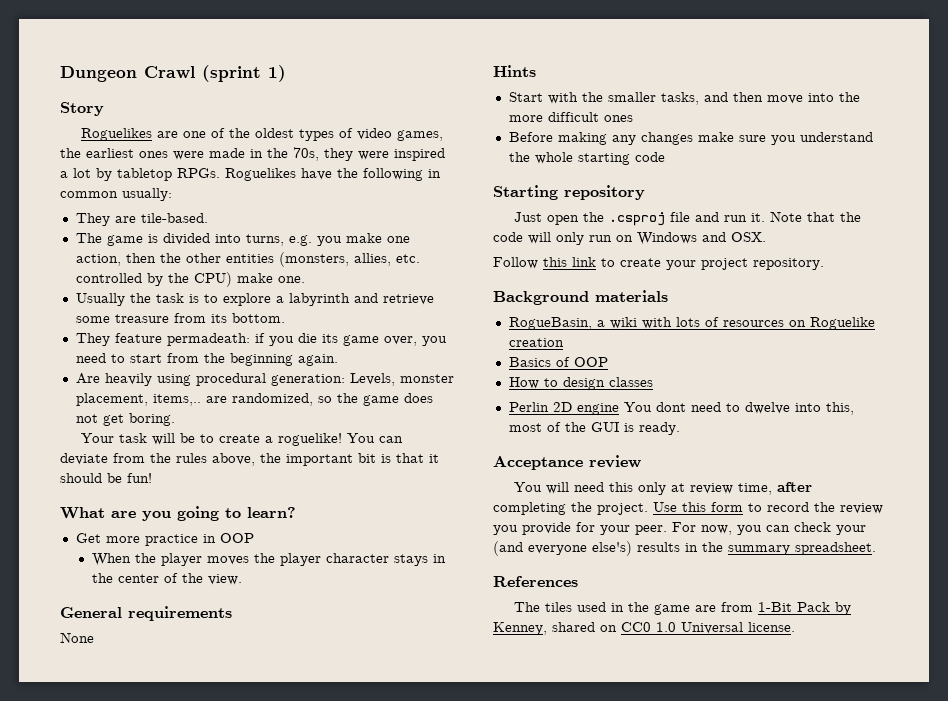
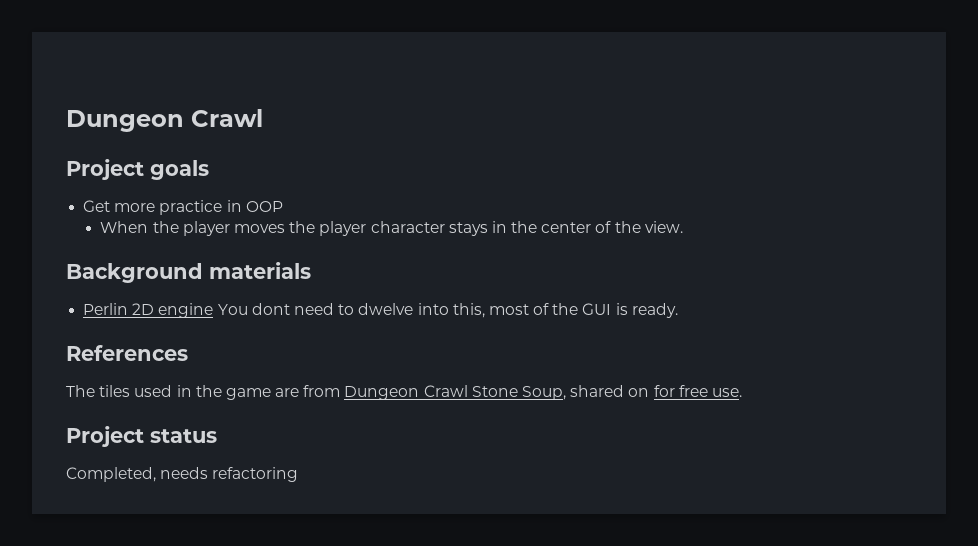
[60,65,286,82] [60,102,104,116] [81,128,444,141] [60,147,445,161] [60,168,441,181] [60,188,172,201] [75,213,208,226] [75,233,410,246] [75,252,420,267] [75,272,305,287] [75,293,434,306] [75,313,285,323] [75,333,447,346] [75,353,338,366] [75,373,454,386] [75,393,433,406] [75,413,175,426] [81,433,404,446] [60,453,439,466] [60,473,152,483] [60,506,296,521] Dungeon Crawl (sprint 1) // Story // Roguelikes are one of the oldest types of video games, the earliest ones were made in the 70s, they were inspired a lot by tabletop RPGs. Roguelikes have the following in common usually: // They are tile-based. // The game is divided into turns, e.g. you make one action, then the other entities (monsters, allies, etc. controlled by the CPU) make one. // Usually the task is to explore a labyrinth and retrieve some treasure from its bottom. // They feature permadeath: if you die its game over, you need to start from the beginning again. // Are heavily using procedural generation: Levels, monster placement, items,.. are randomized, so the game does not get boring. // Your task will be to create a roguelike! You can deviate from the rules above, the important bit is that it should be fun! // What are you going to learn? -> [66,109,263,132] [66,159,209,180] Dungeon Crawl // Project goals
[60,606,232,621] [60,632,94,643] [493,65,536,77] [508,92,860,105] [508,112,633,122] [508,132,873,145] [508,152,665,165] [493,185,645,200] [514,211,862,226] [493,232,766,245] [493,257,824,270] [493,290,668,305] [508,317,875,330] [508,338,564,347] [508,357,608,367] [508,377,653,390] General requirements // None // Hints // Start with the smaller tasks, and then move into the more difficult ones // Before making any changes make sure you understand the whole starting code // Starting repository // Just open the .csproj file and run it. Note that the code will only run on Windows and OSX. // Follow this link to create your project repository. // Background materials // RogueBasin, a wiki with lots of resources on Roguelike creation // Basics of OOP // How to design classes -> [66,262,311,283] Background materials
[493,455,641,470] [514,482,813,495] [493,502,883,515] [493,522,866,535] [493,541,876,556] // Acceptance review // You will need this only at review time, after completing the project. Use this form to record the review you provide for your peer. For now, you can check your (and everyone else's) results in the summary spreadsheet. -> (678, 310) none
[758,602,852,615] [493,622,795,635] 1-Bit Pack by Kenney, shared on CC0 1.0 Universal license. -> [344,385,742,400] [66,426,217,447] [66,467,299,482] Dungeon Crawl Stone Soup, shared on for free use. // Project status // Completed, needs refactoring

